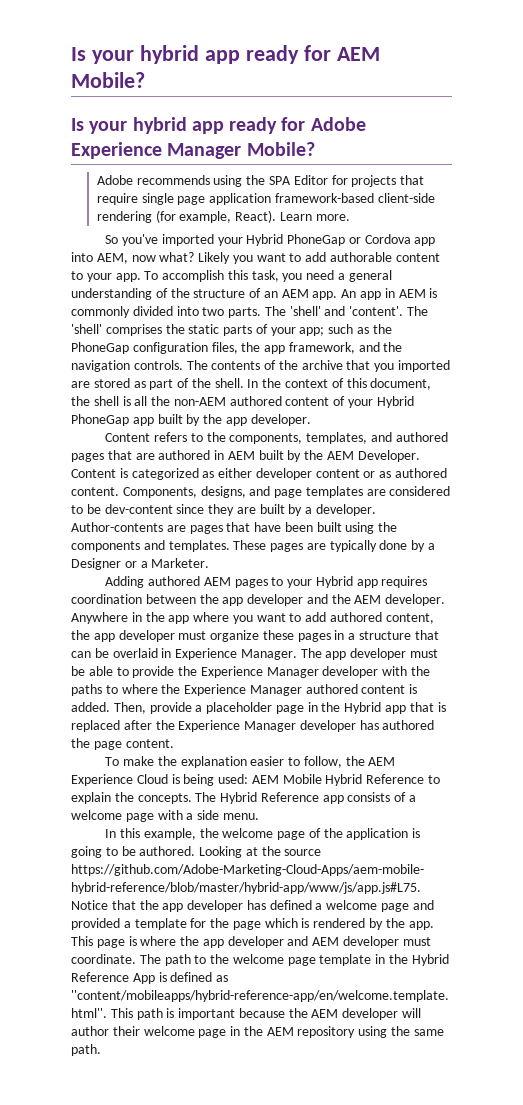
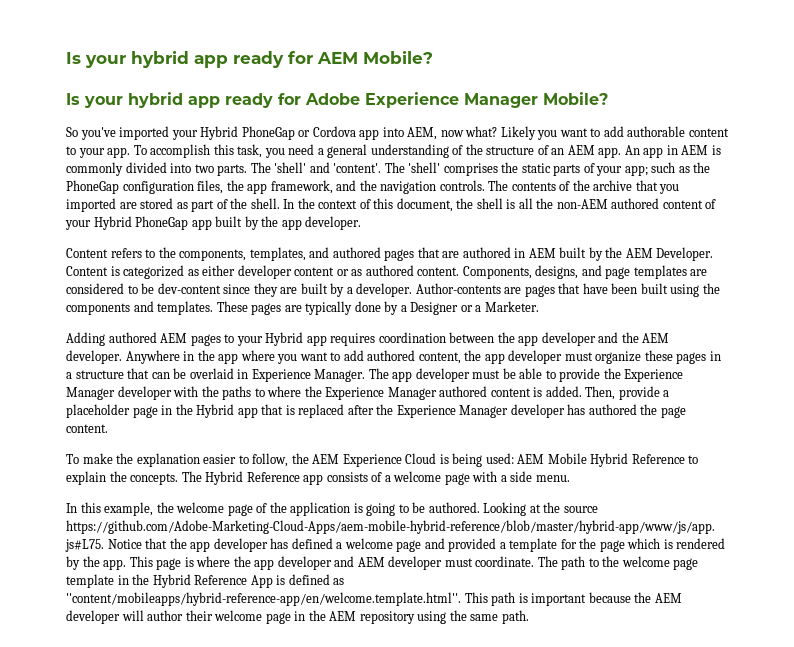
[96,175,425,187] [96,193,435,205] [96,210,350,223] // Adobe recommends using the SPA Editor for projects that require single page application framework-based client-side rendering (for example, React). Learn more. -> (608, 98) none

